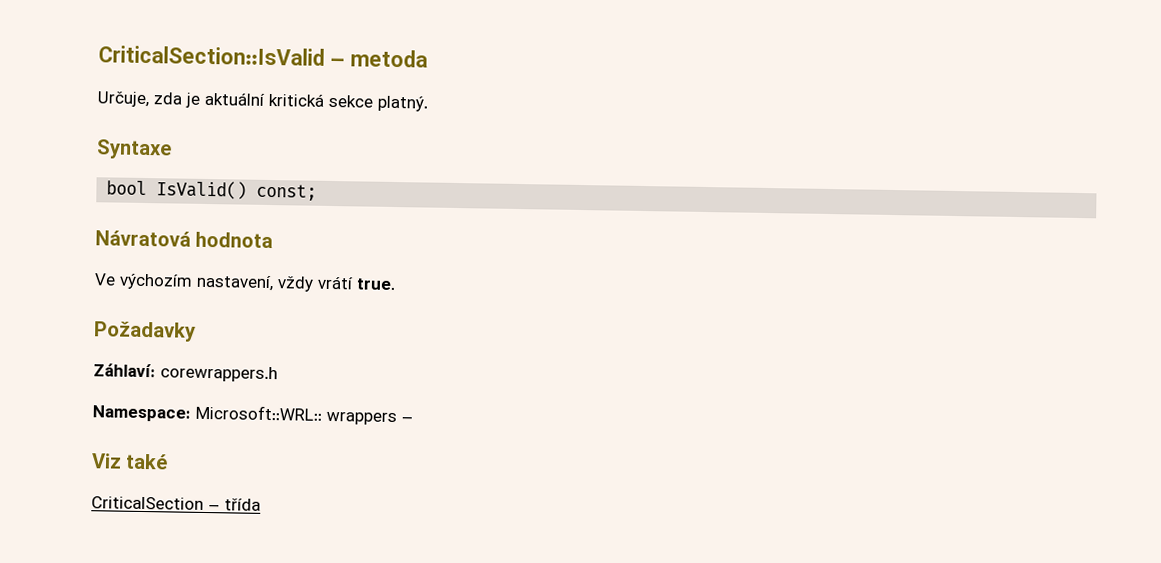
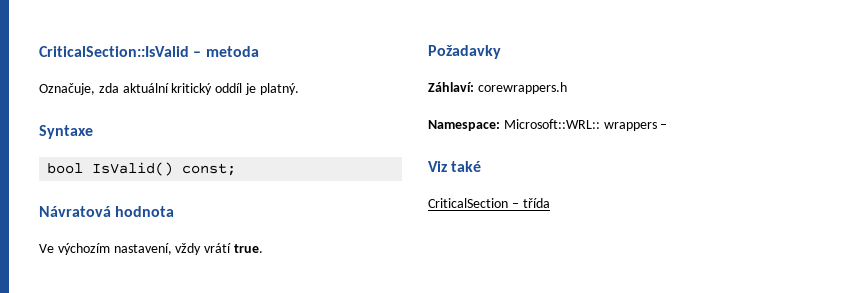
[97,91,373,108] Určuje, zda je aktuální kritická sekce -> [39,83,256,95] Označuje, zda aktuální kritický oddíl je

